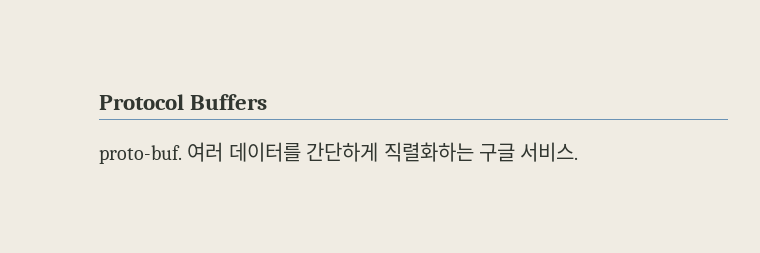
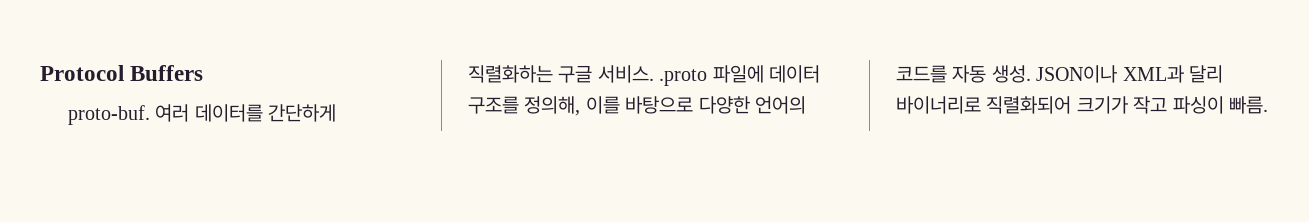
(579, 152) none -> [659,65,820,86] [468,96,806,116] [896,65,1223,83] [896,96,1268,114] .proto 파일에 데이터 구조를 정의해, 이를 바탕으로 다양한 언어의 코드를 자동 생성. JSON이나 XML과 달리 바이너리로 직렬화되어 크기가 작고 파싱이 빠름.

